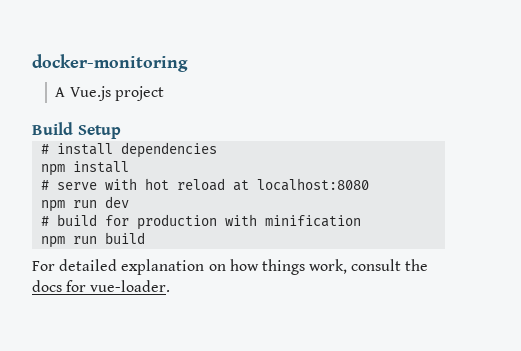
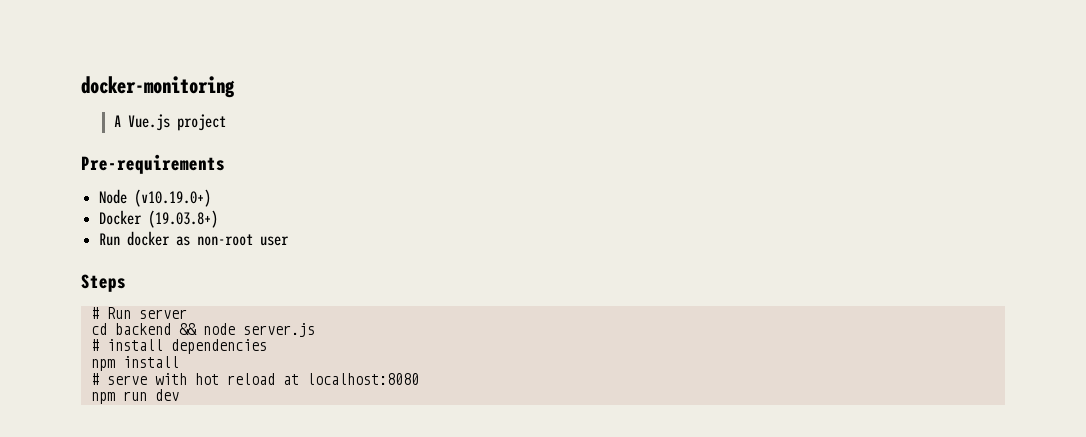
[32,122,121,139] Build Setup -> [81,154,225,174] [99,189,212,207] [99,210,219,228] [99,231,290,246] [81,274,126,292] [90,307,187,319] [90,323,315,337] Pre-requirements // Node (v10.19.0+) // Docker (19.03.8+) // Run docker as non-root user // Steps // # Run server // cd backend && node server.js
[41,214,362,230] [41,232,146,248] [32,259,429,275] [32,280,171,292] // # build for production with minification // npm run build // For detailed explanation on how things work, consult the docs for vue-loader. -> (179, 395) none

